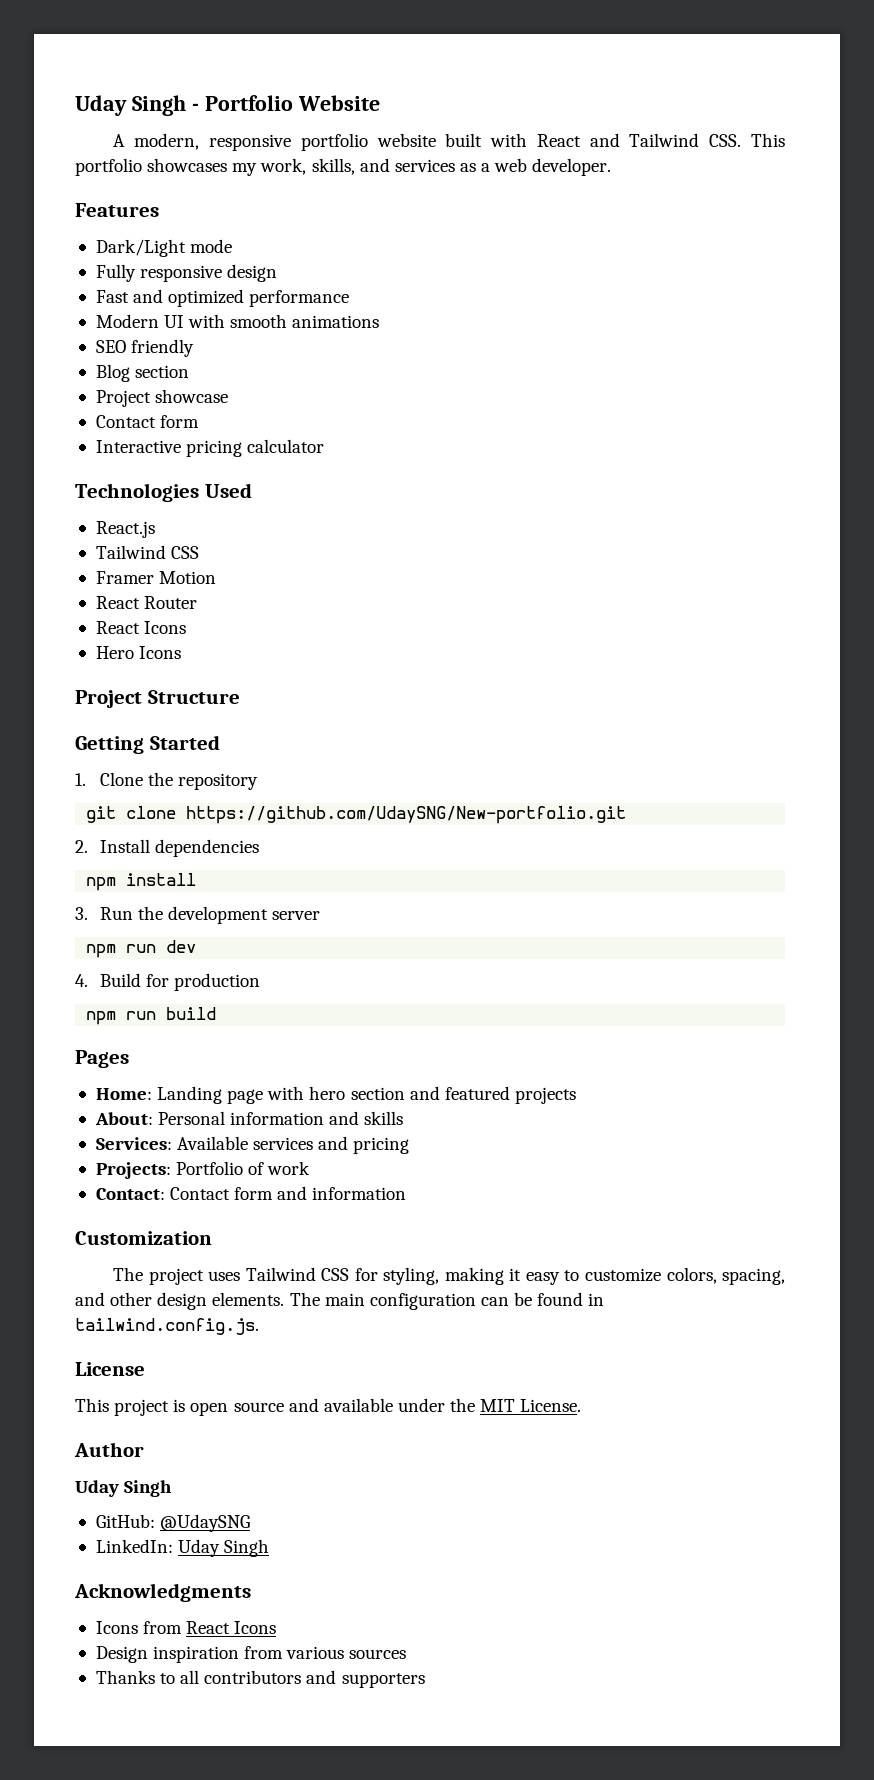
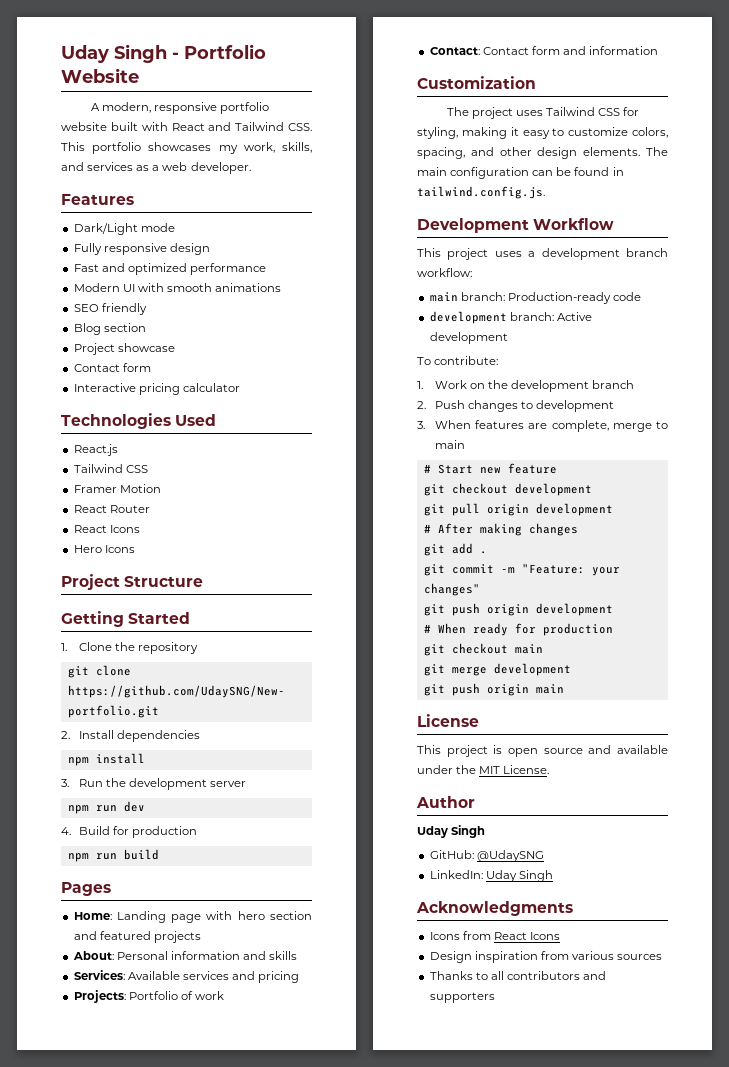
(259, 1326) none -> [417,218,615,233] [417,248,668,260] [417,268,472,277] [429,292,641,304] [429,311,592,324] [429,332,508,344] [417,356,499,365] [417,380,635,392] [417,400,615,412] [417,420,668,432] [434,440,465,449] [423,463,557,474] [423,483,592,496] [423,503,613,516] [423,523,578,536] [423,543,487,556] [423,564,620,576] [423,583,480,596] [423,603,613,616] [423,623,613,636] [423,643,543,656] [423,663,571,676] [423,683,564,696] // Development Workflow // This project uses a development branch workflow: // main branch: Production-ready code // development branch: Active development // To contribute: // 1. Work on the development branch // 2. Push changes to development // 3. When features are complete, merge to main // # Start new feature // git checkout development // git pull origin development // # After making changes // git add . // git commit -m "Feature: your changes" // git push origin development // # When ready for production // git checkout main // git merge development // git push origin main

